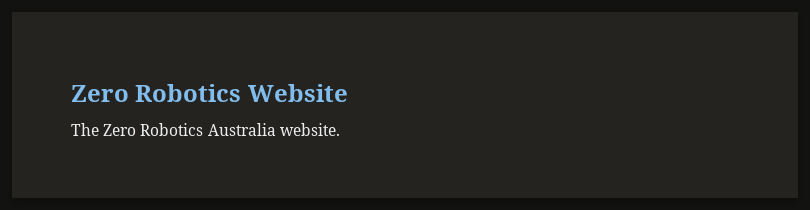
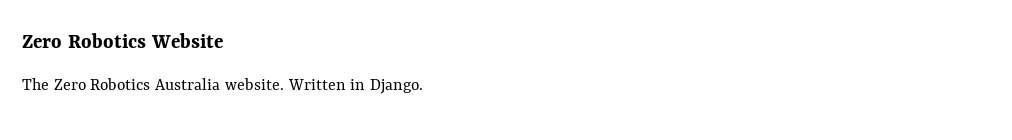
(340, 129) none -> [287,79,424,94] Written in Django.

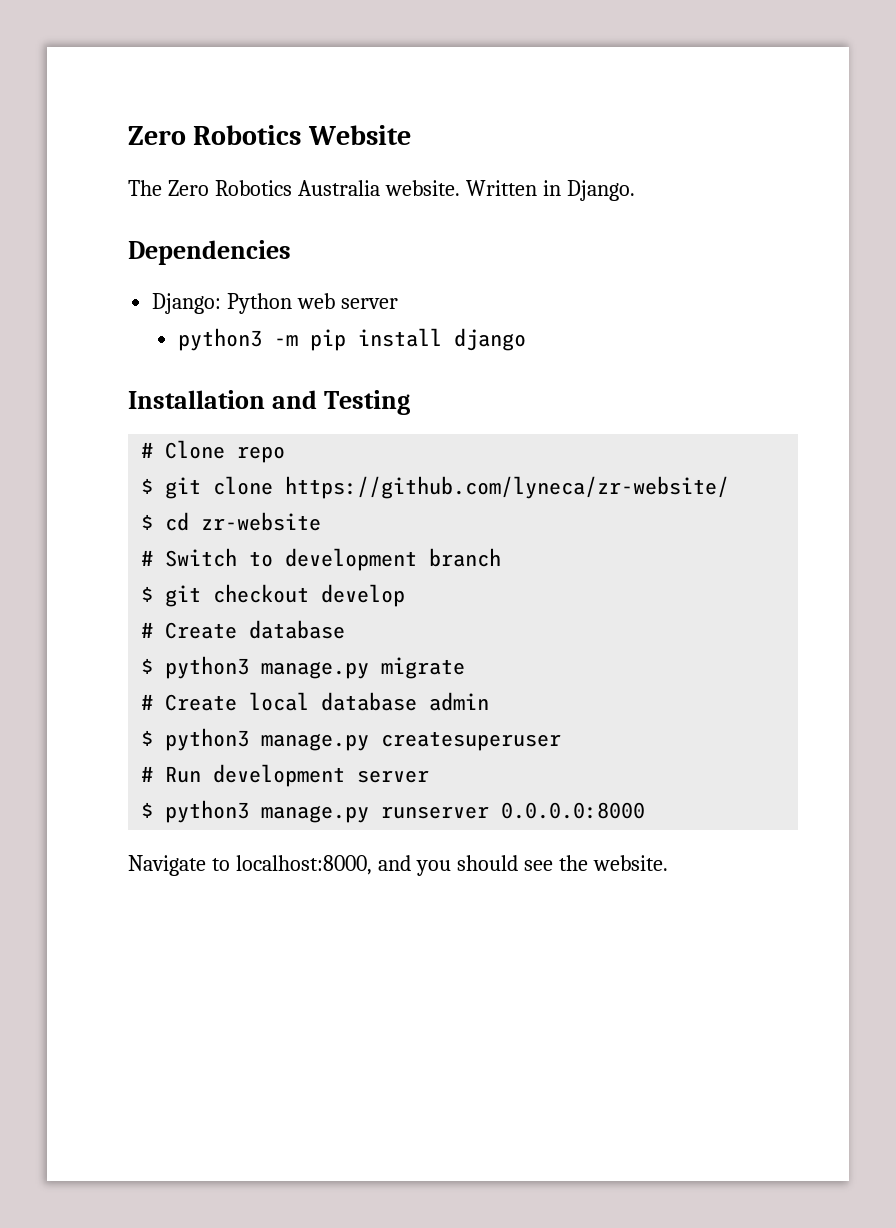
(424, 86) none -> [128,240,291,265] [152,293,399,314] [178,328,527,351] [128,390,410,415] [141,440,286,463] [141,476,730,499] [141,512,322,531] [141,548,502,571] [141,584,406,607] [141,620,346,639] [141,656,466,679] [141,692,490,711] [141,728,562,751] [141,764,430,787] [141,800,646,823] [128,855,668,876] // Dependencies // Django: Python web server // python3 -m pip install django // Installation and Testing // # Clone repo // $ git clone https://github.com/lyneca/zr-website/ // $ cd zr-website // # Switch to development branch // $ git checkout develop // # Create database // $ python3 manage.py migrate // # Create local database admin // $ python3 manage.py createsuperuser // # Run development server // $ python3 manage.py runserver 0.0.0.0:8000 // Navigate to localhost:8000, and you should see the website.

